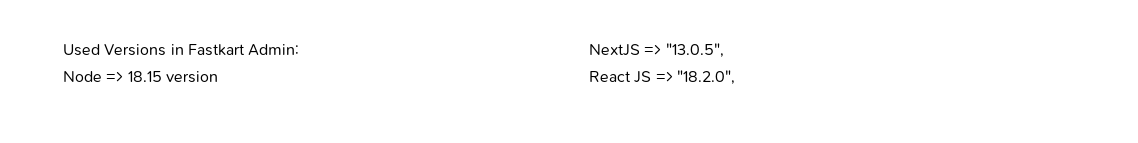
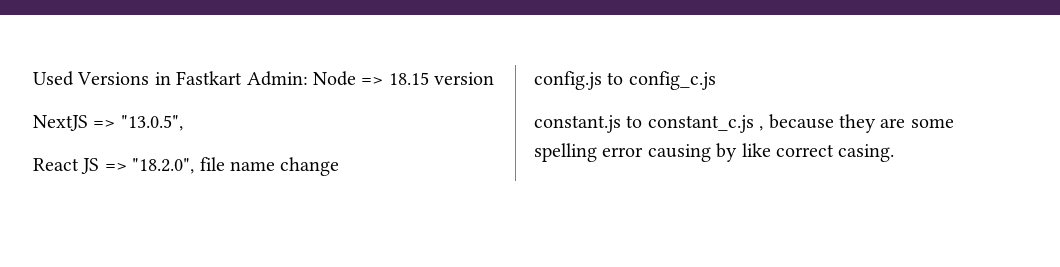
(300, 50) // -> (308, 78) none
(735, 77) none -> [199,157,340,176] [534,71,716,90] [534,114,954,133] [534,143,895,162] file name change // config.js to config_c.js // constant.js to constant_c.js , because they are some spelling error causing by like correct casing.

